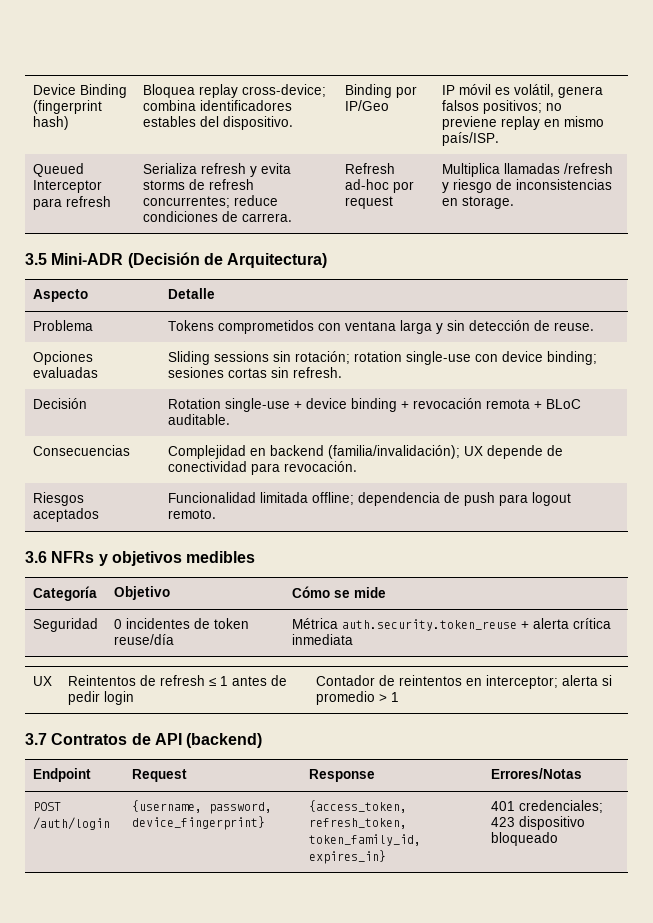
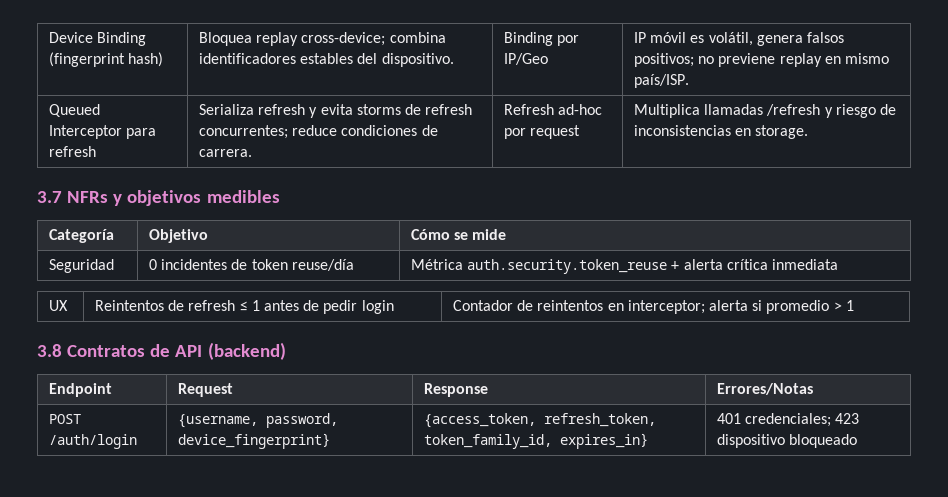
[25,252,328,268] [32,289,88,302] [167,288,215,299] [32,320,93,331] [167,320,594,334] [32,351,93,365] [32,367,98,378] [167,351,597,365] [167,367,342,378] [32,398,87,409] [167,398,581,412] [167,414,230,425] [32,445,130,456] [167,445,563,459] [167,461,357,475] [32,492,84,506] [32,508,99,522] [167,492,571,506] [167,509,216,519] [25,551,47,563] 3.5 Mini-ADR (Decisión de Arquitectura) // Aspecto | Detalle // Problema | Tokens comprometidos con ventana larga y sin detección de reuse. // Opciones evaluadas | Sliding sessions sin rotación; rotation single-use con device binding; sesiones cortas sin refresh. // Decisión | Rotation single-use + device binding + revocación remota + BLoC auditable. // Consecuencias | Complejidad en backend (familia/invalidación); UX depende de conectividad para revocación. // Riesgos aceptados | Funcionalidad limitada offline; dependencia de push para logout remoto. // 3.6 -> [37,191,62,203] 3.7
[25,733,47,745] 3.7 -> [37,344,62,357] 3.8

